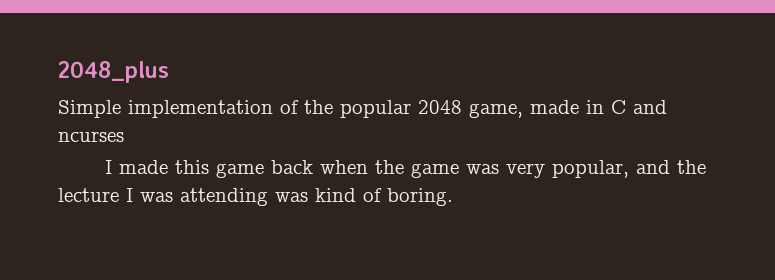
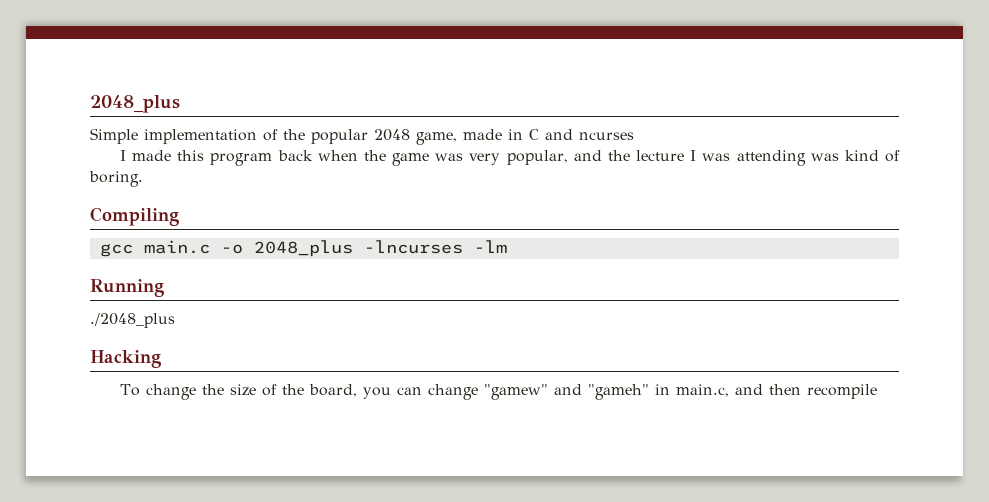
[215,163,264,178] game -> [210,153,273,166] program
(453, 197) none -> [90,207,179,226] [99,240,507,257] [90,279,164,297] [90,313,175,328] [90,350,161,368] [119,384,877,400] // Compiling // gcc main.c -o 2048_plus -lncurses -lm // Running // ./2048_plus // Hacking // To change the size of the board, you can change "gamew" and "gameh" in main.c, and then recompile

